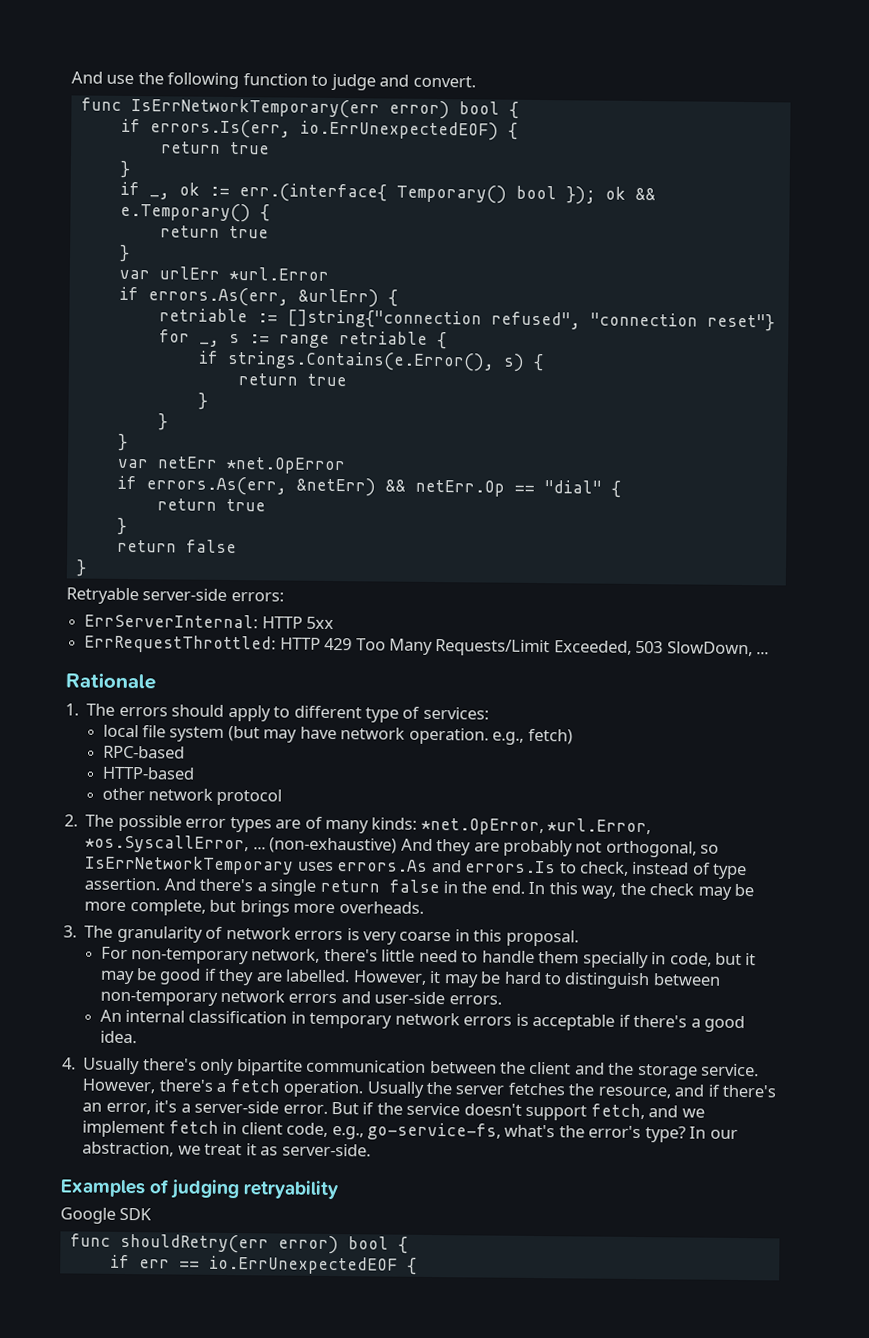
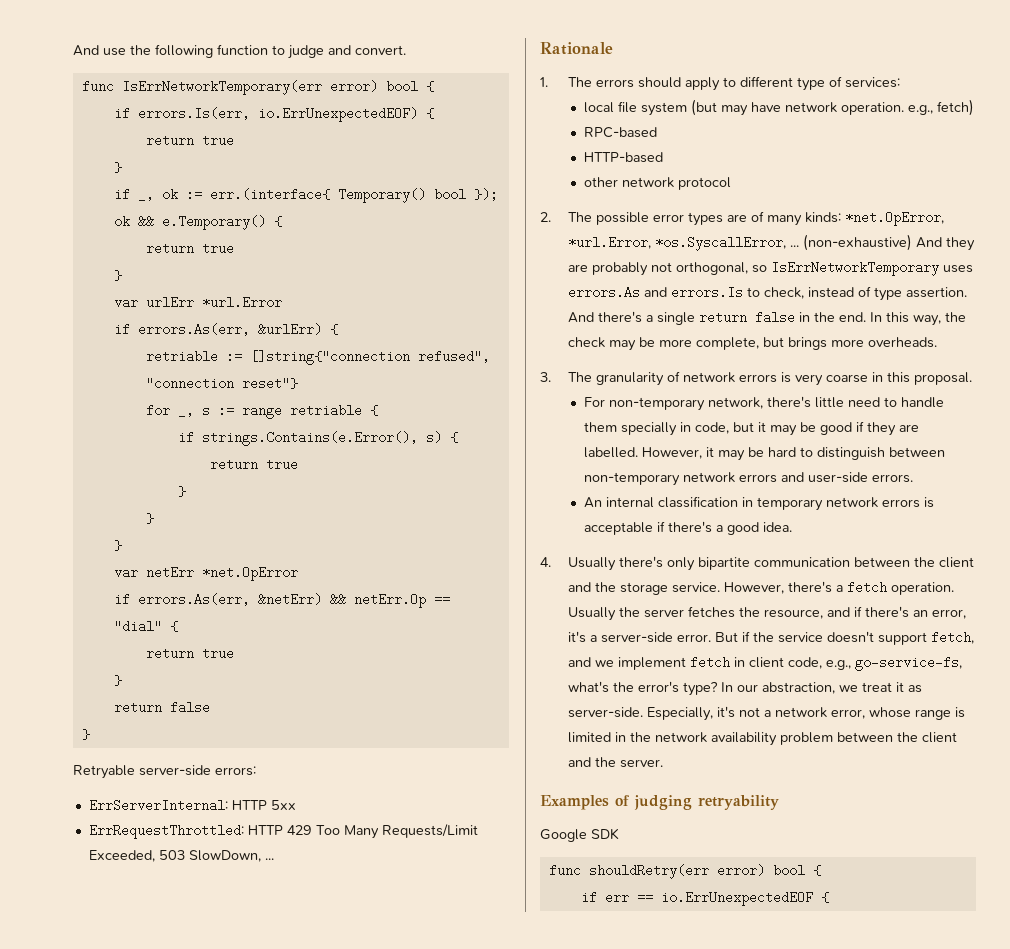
(371, 1150) none -> [647,706,966,721] [568,732,958,746] [568,757,664,768] Especially, it's not a network error, whose range is limited in the network availability problem between the client and the server.

